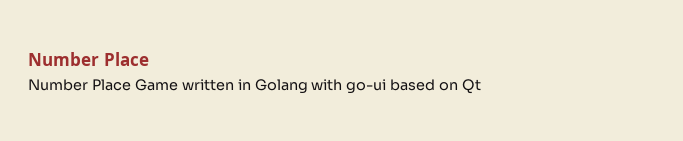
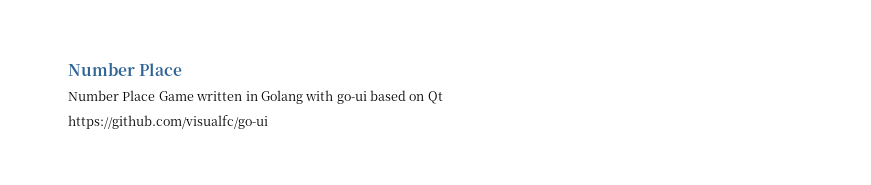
(482, 86) none -> [68,115,268,129] // https://github.com/visualfc/go-ui

